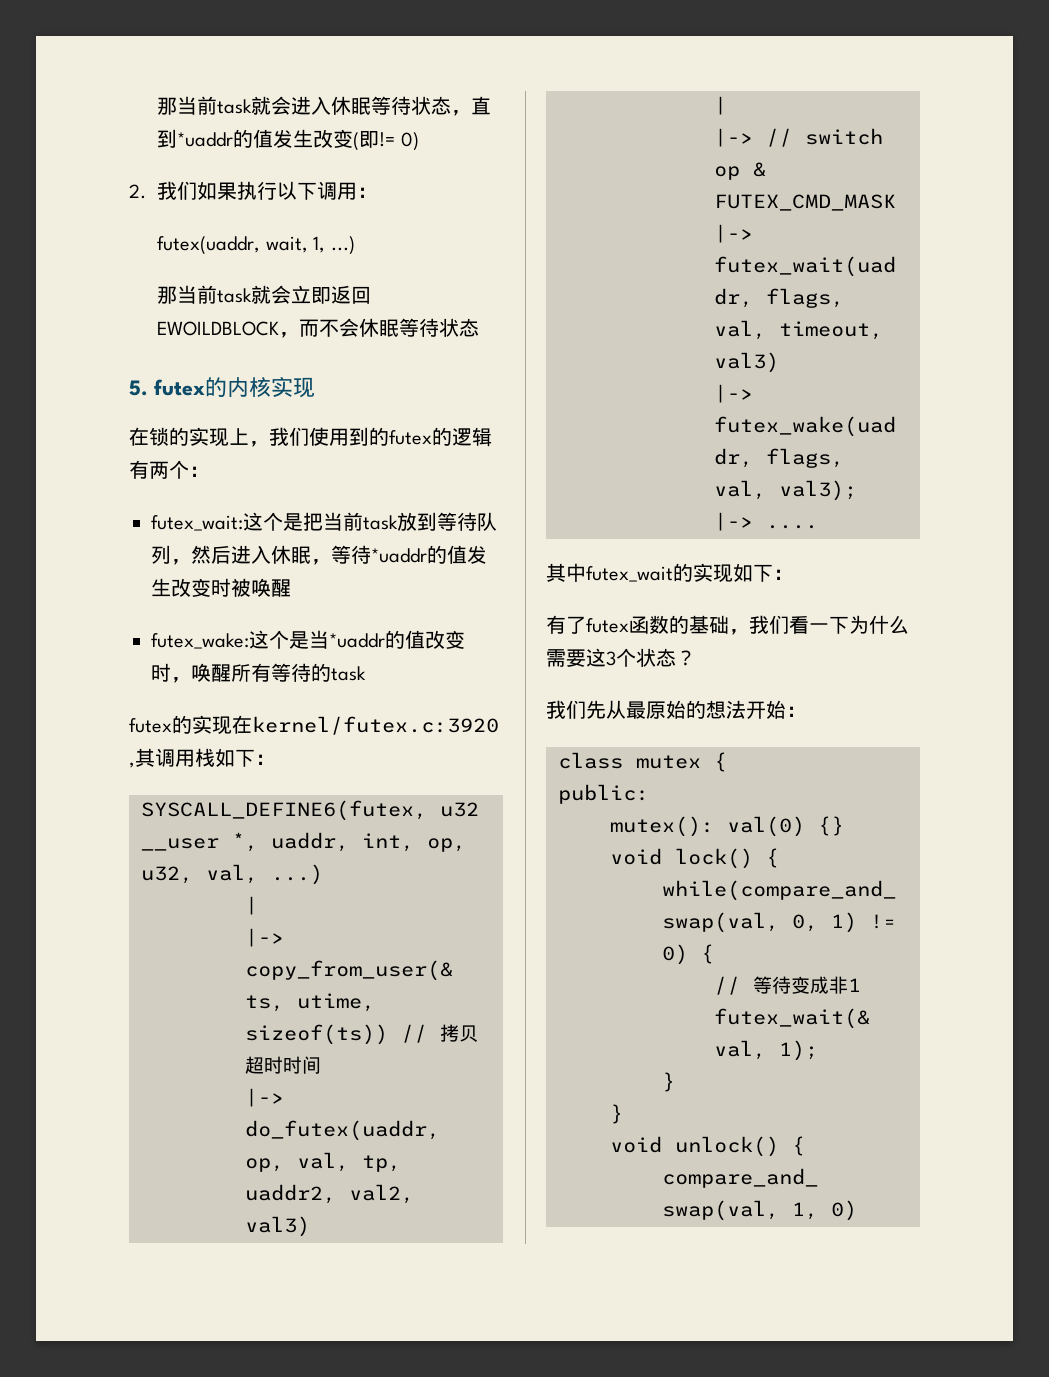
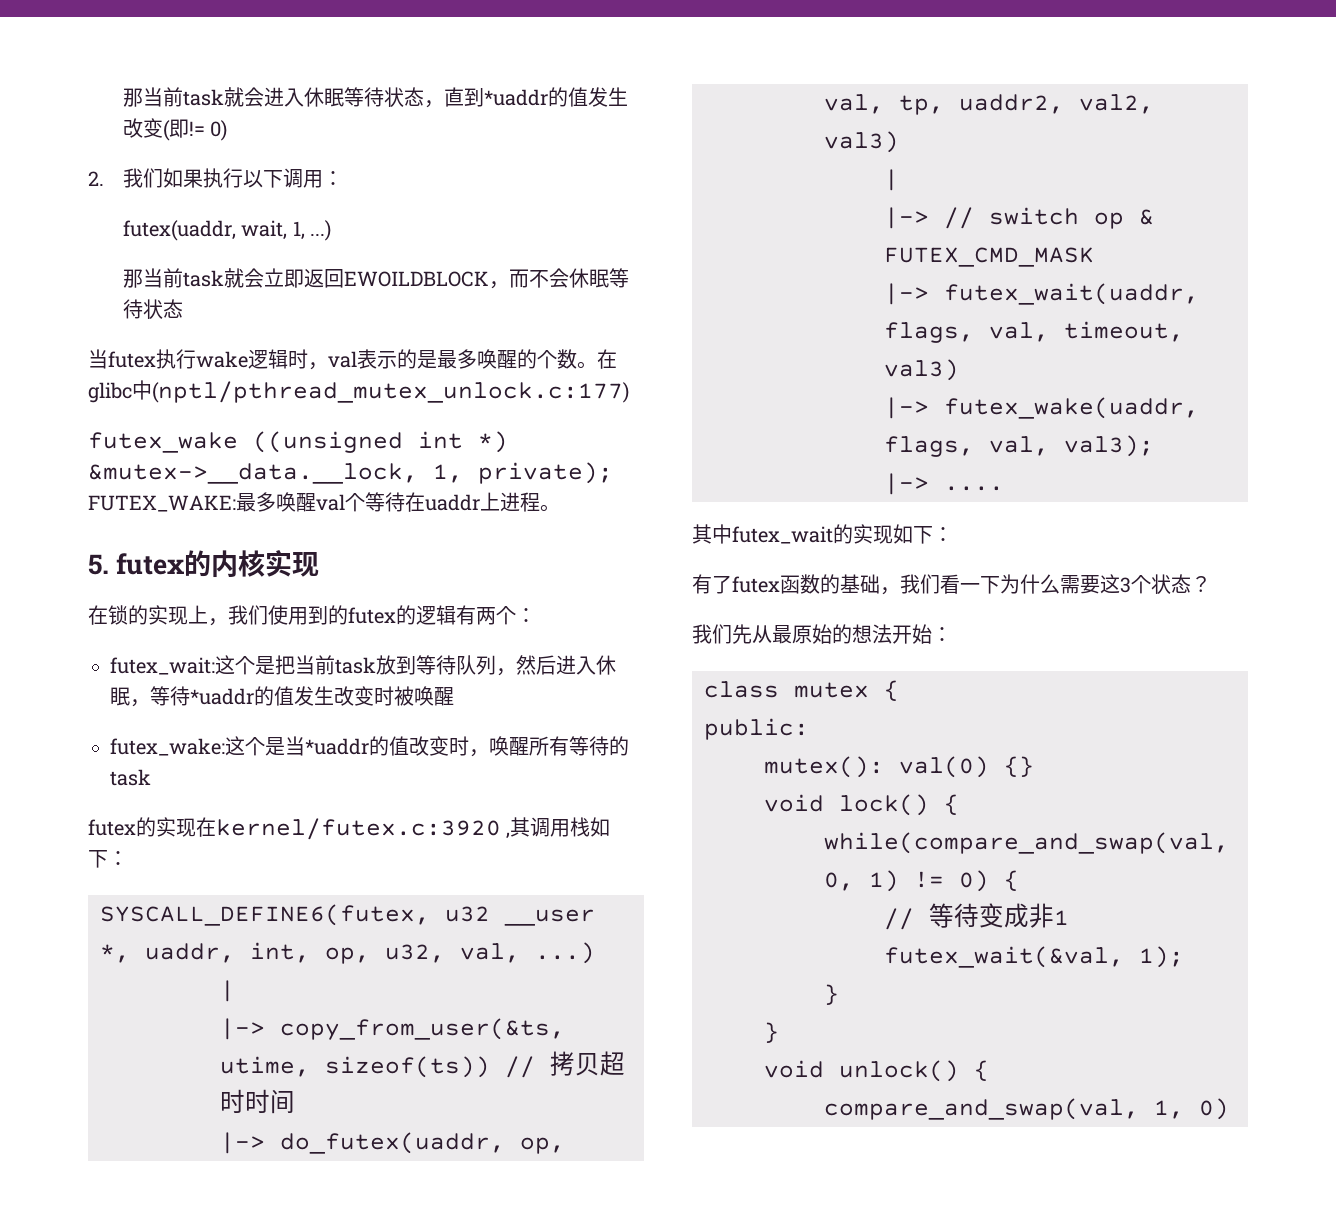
(480, 327) none -> [88,349,617,370] [88,380,629,403] [88,431,508,453] [88,462,613,484] [88,492,560,512] // 当futex执行wake逻辑时，val表示的是最多唤醒的个数。在glibc中(nptl/pthread_mutex_unlock.c:177) // futex_wake ((unsigned int *) &mutex->__data.__lock, 1, private); FUTEX_WAKE:最多唤醒val个等待在uaddr上进程。

